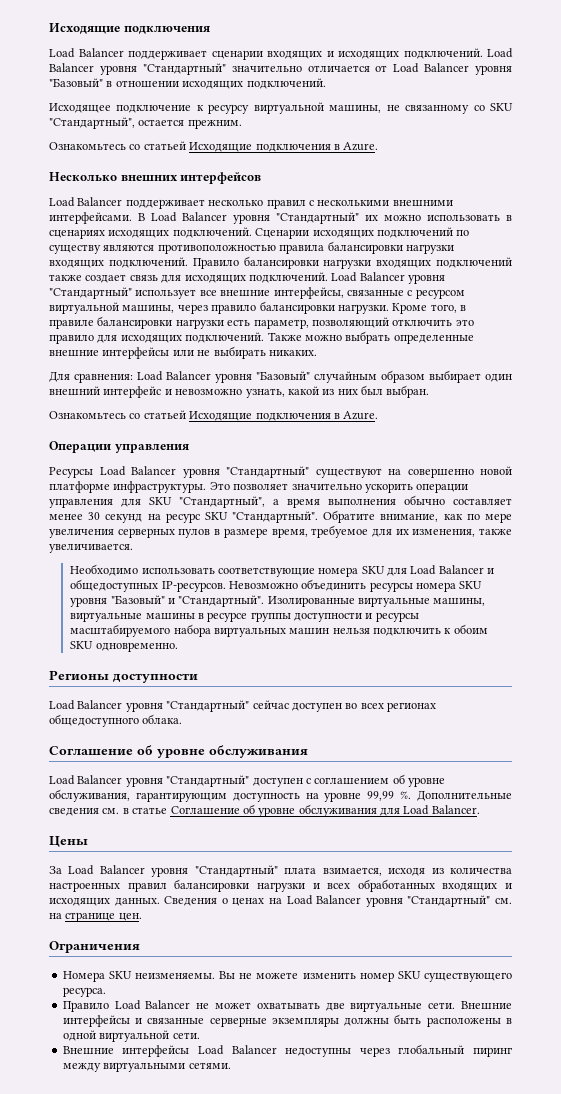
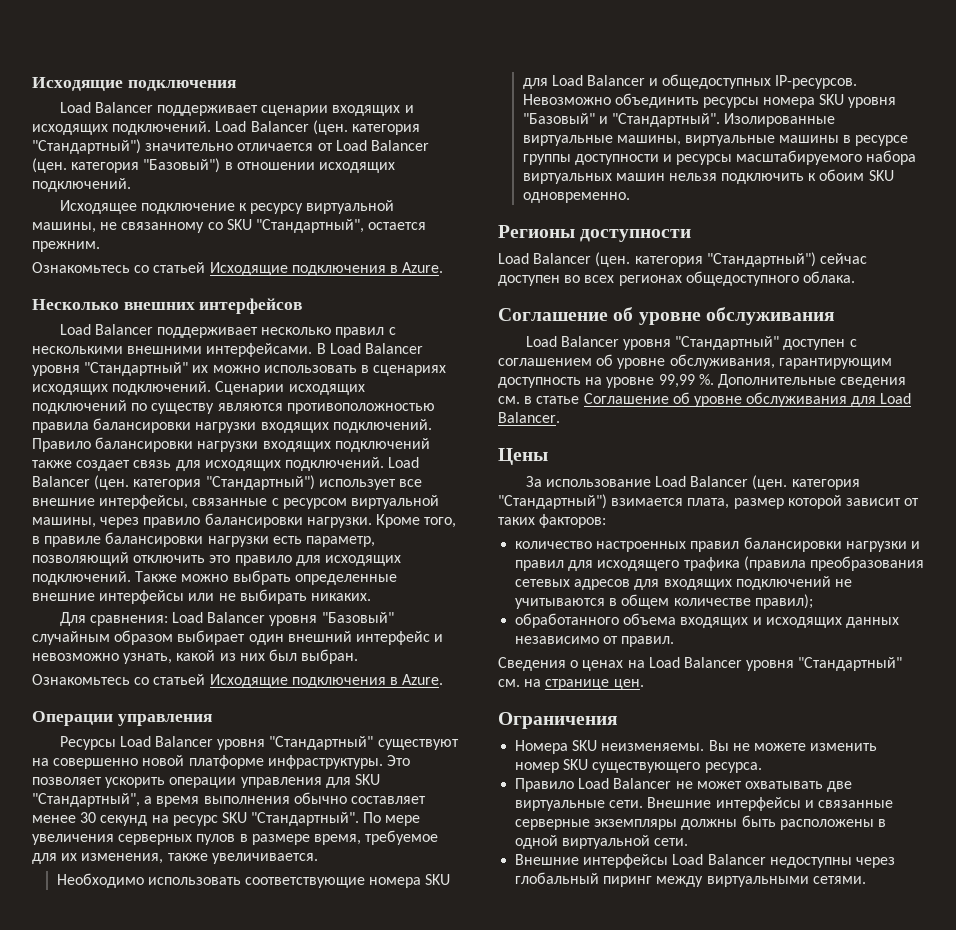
[99,63,226,75] уровня "Стандартный" -> [312,120,420,135] [32,139,141,154] (цен. категория "Стандартный")
[475,65,512,75] [49,78,103,87] уровня "Базовый" -> [32,158,221,173] (цен. категория "Базовый")
[408,274,445,284] [49,287,132,299] уровня "Стандартный" -> [94,475,315,490] (цен. категория "Стандартный")
[291,483,362,490] значительно -> (102, 781) none
[323,510,480,523] Обратите внимание, как по -> [363,812,382,823] По
[125,700,250,712] уровня "Стандартный" -> [595,252,816,267] (цен. категория "Стандартный")
[68,865,512,877] Load Balancer уровня "Стандартный" плата взимается, исходя из количества -> [545,475,860,490] [498,494,920,509] [498,514,607,528] [515,541,593,549] использование Load Balancer (цен. категория "Стандартный") взимается плата, размер которой зависит от таких факторов: // количество
[327,879,512,892] [49,898,160,906] всех обработанных входящих и исходящих данных. -> [515,556,924,571] [515,576,852,590] [515,594,813,609] [515,613,899,628] [515,636,675,647] правил для исходящего трафика (правила преобразования сетевых адресов для входящих подключений не учитываются в общем количестве правил); // обработанного объема входящих и исходящих данных независимо от правил. //

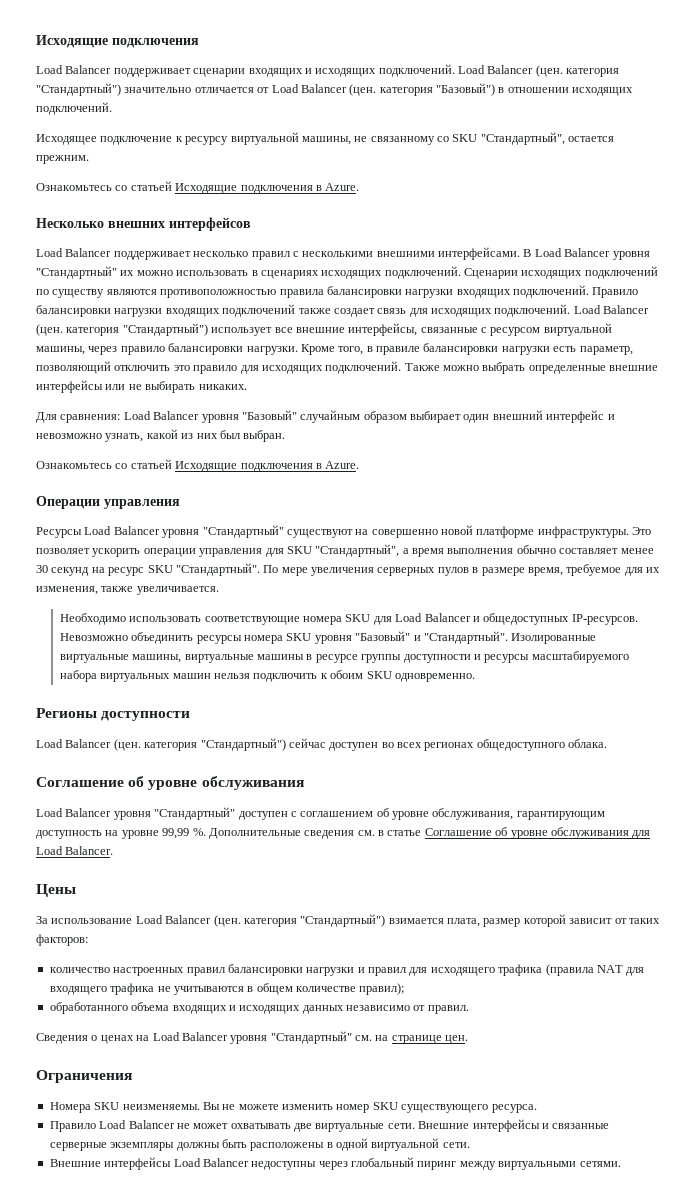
[809,556,924,571] [515,576,831,590] преобразования сетевых адресов для входящих подключений -> [596,965,645,976] [49,983,155,995] NAT для входящего трафика

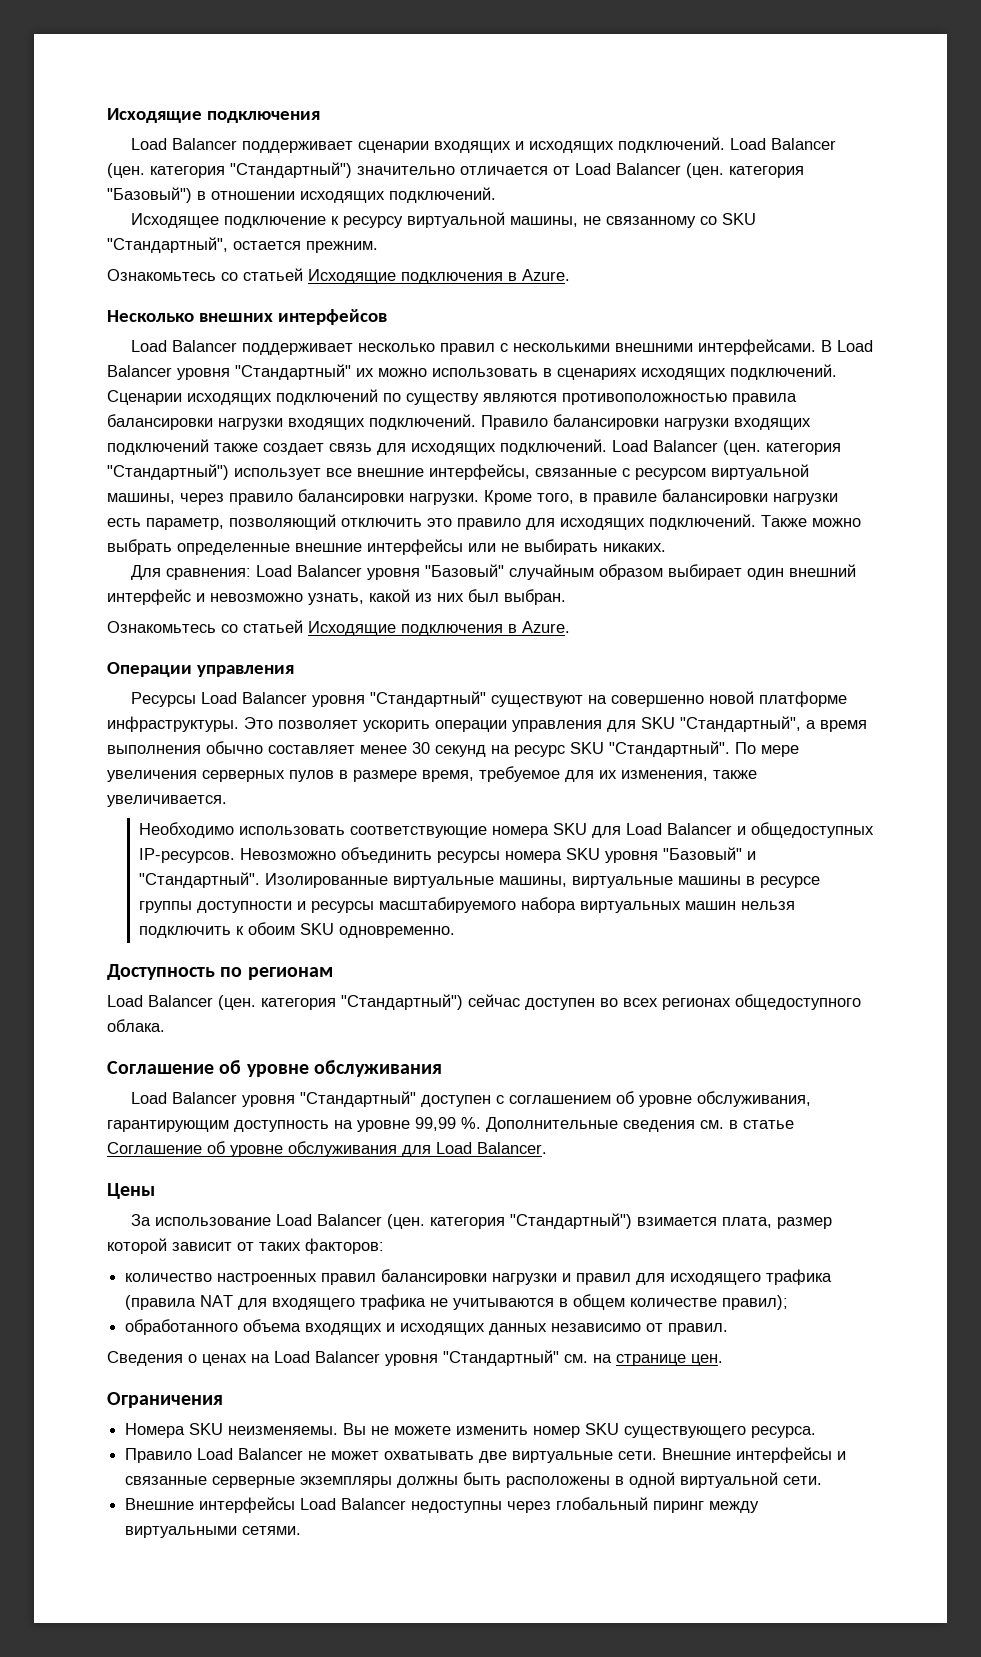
[36,708,191,721] Регионы доступности -> [107,964,333,980] Доступность по регионам

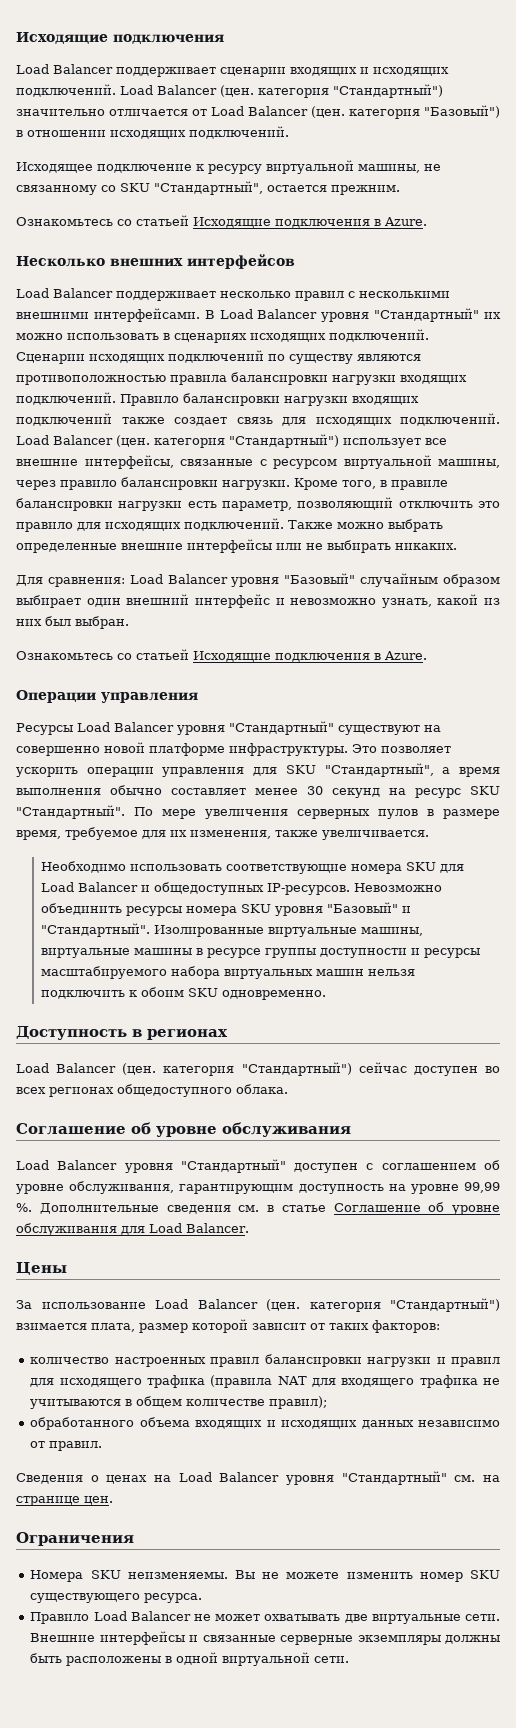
[220,967,333,980] по регионам -> [132,1029,228,1040] в регионах
[125,1497,760,1513] [125,1526,302,1538] // Внешние интерфейсы Load Balancer недоступны через глобальный пиринг между виртуальными сетями. -> (350, 1659) none

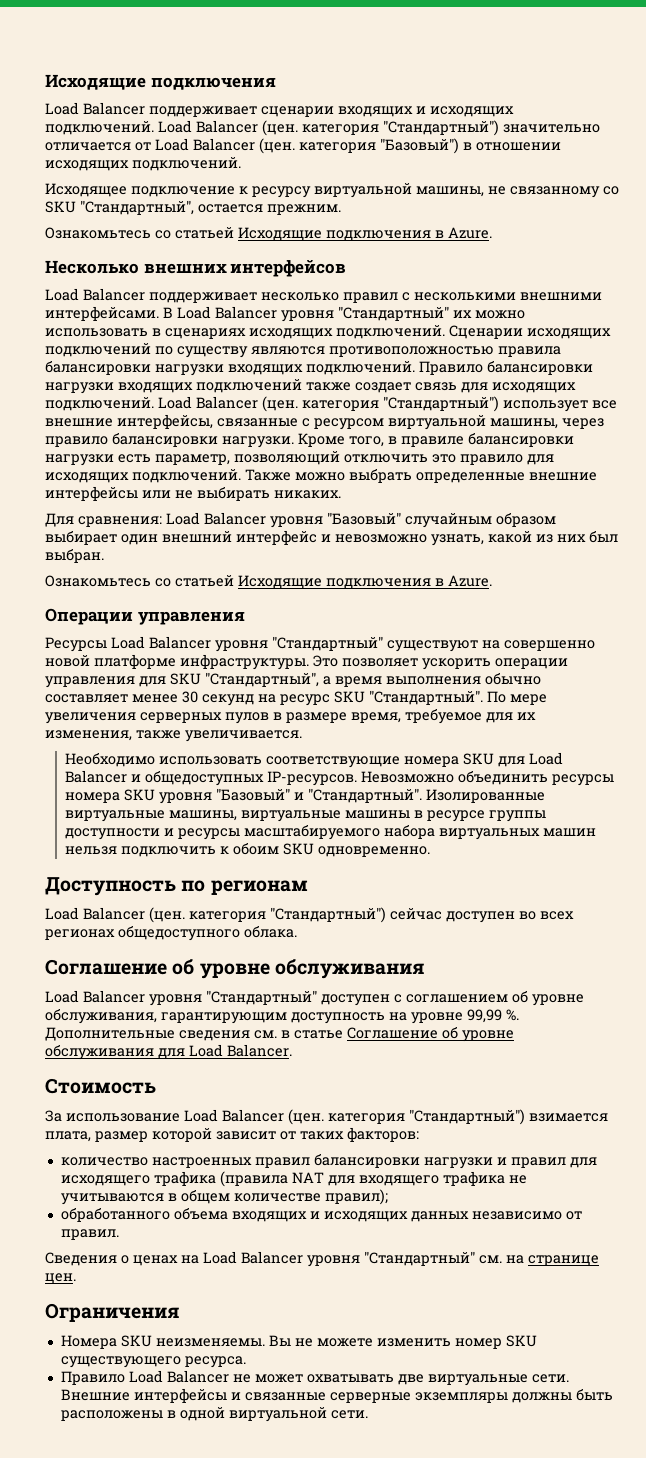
[132,1029,228,1040] в регионах -> [181,880,308,895] по регионам
[16,1262,67,1275] Цены -> [45,1078,156,1094] Стоимость

